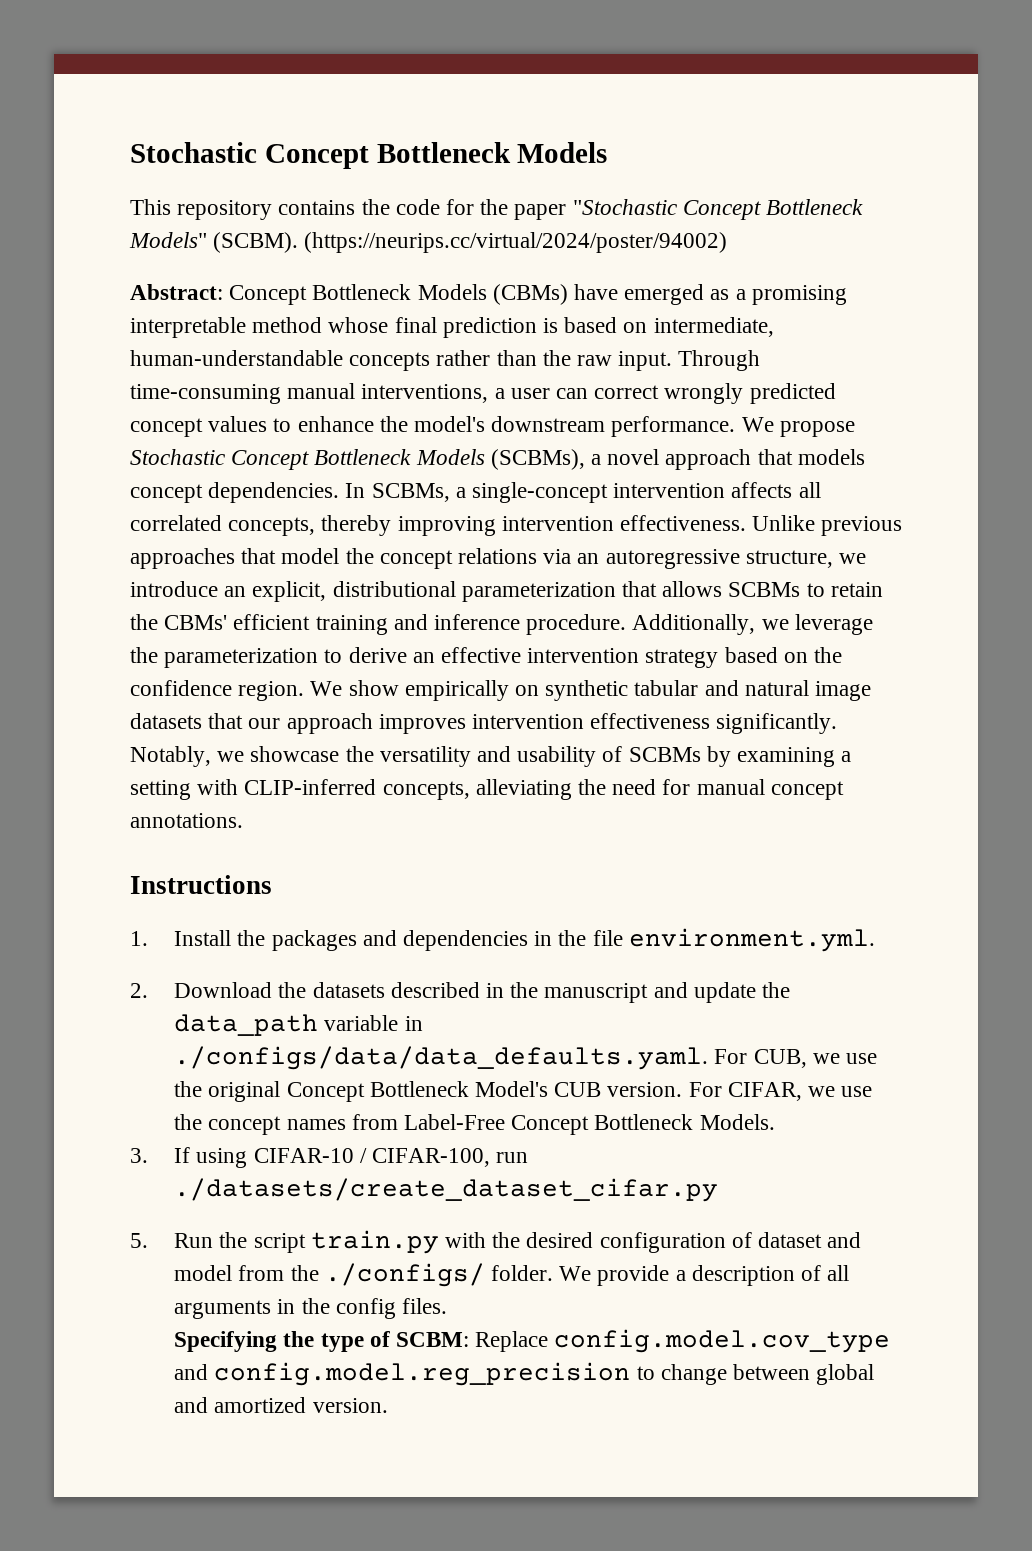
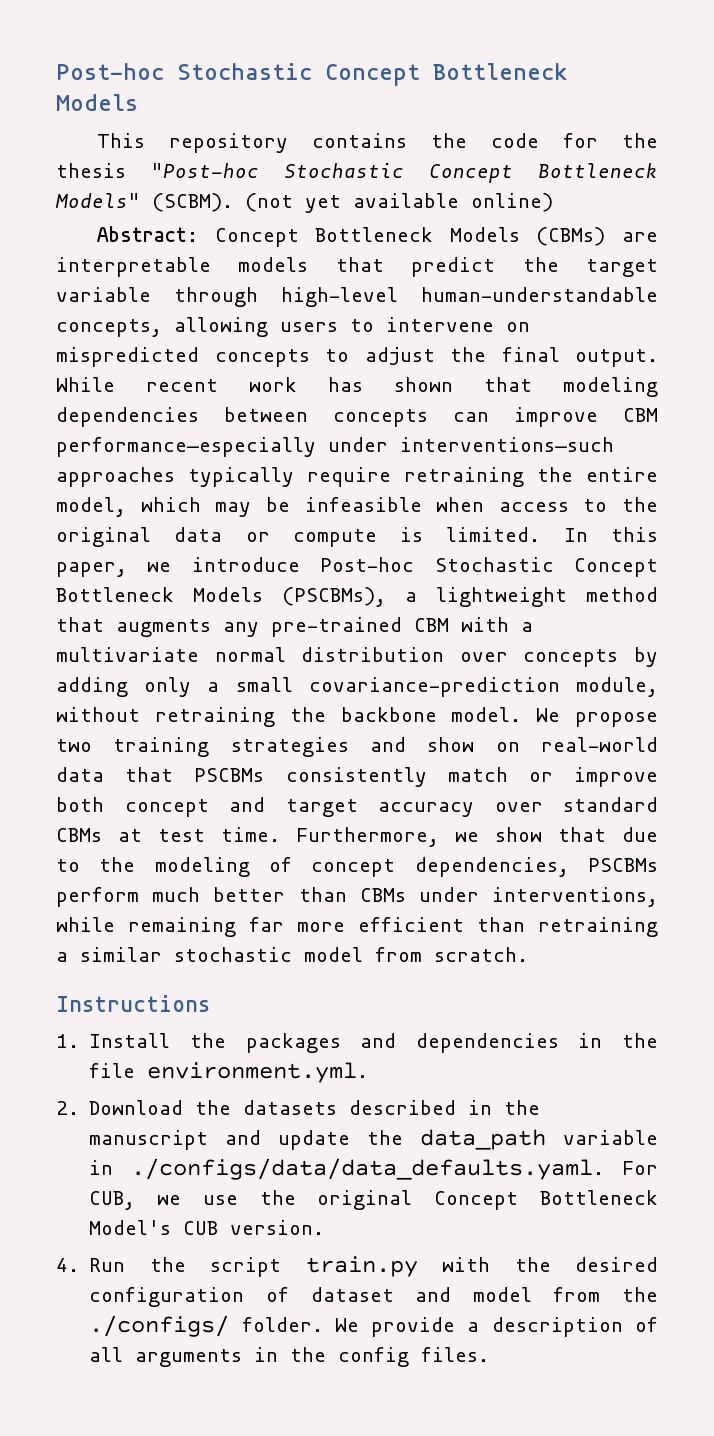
(130, 152) none -> [56,63,164,80] Post-hoc
[514,199,677,220] paper "Stochastic -> [56,163,404,178] thesis "Post-hoc Stochastic
[304,232,728,253] (https://neurips.cc/virtual/2024/poster/94002) -> [245,193,553,213] (not yet available online)
[574,284,847,305] [130,317,774,338] [130,350,761,371] [130,383,836,404] [130,416,855,437] [130,449,865,470] [130,482,821,503] [130,515,903,536] [130,548,867,569] [130,581,883,602] [130,614,873,635] [130,647,843,668] [130,680,872,701] [130,713,838,734] [130,746,852,767] [130,779,844,800] [130,813,243,828] have emerged as a promising interpretable method whose final prediction is based on intermediate, human-understandable concepts rather than the raw input. Through time-consuming manual interventions, a user can correct wrongly predicted concept values to enhance the model's downstream performance. We propose Stochastic Concept Bottleneck Models (SCBMs), a novel approach that models concept dependencies. In SCBMs, a single-concept intervention affects all correlated concepts, thereby improving intervention effectiveness. Unlike previous approaches that model the concept relations via an autoregressive structure, we introduce an explicit, distributional parameterization that allows SCBMs to retain the CBMs' efficient training and inference procedure. Additionally, we leverage the parameterization to derive an effective intervention strategy based on the confidence region. We show empirically on synthetic tabular and natural image datasets that our approach improves intervention effectiveness significantly. Notably, we showcase the versatility and usability of SCBMs by examining a setting with CLIP-inferred concepts, alleviating the need for manual concept annotations. -> [622,232,658,242] [56,257,658,277] [56,287,658,307] [56,317,530,337] [56,347,658,367] [56,377,658,397] [56,407,658,427] [56,437,614,457] [56,467,658,487] [56,497,658,517] [56,527,658,547] [56,557,658,577] [56,587,658,607] [56,617,533,637] [56,647,659,667] [56,677,658,697] [56,707,658,727] [56,737,658,757] [56,767,658,787] [56,797,658,817] [56,827,658,847] [56,857,659,877] [56,887,658,907] [56,917,658,937] [56,947,528,962] are interpretable models that predict the target variable through high-level human-understandable concepts, allowing users to intervene on mispredicted concepts to adjust the final output. While recent work has shown that modeling dependencies between concepts can improve CBM performance—especially under interventions—such approaches typically require retraining the entire model, which may be infeasible when access to the original data or compute is limited. In this paper, we introduce Post-hoc Stochastic Concept Bottleneck Models (PSCBMs), a lightweight method that augments any pre-trained CBM with a multivariate normal distribution over concepts by adding only a small covariance-prediction module, without retraining the backbone model. We propose two training strategies and show on real-world data that PSCBMs consistently match or improve both concept and target accuracy over standard CBMs at test time. Furthermore, we show that due to the modeling of concept dependencies, PSCBMs perform much better than CBMs under interventions, while remaining far more efficient than retraining a similar stochastic model from scratch.
[688,1082,873,1101] [174,1114,775,1135] [130,1147,529,1168] [174,1178,719,1202] [130,1233,148,1248] For CIFAR, we use the concept names from Label-Free Concept Bottleneck Models. // 3. If using CIFAR-10 / CIFAR-100, run ./datasets/create_dataset_cifar.py // 5. -> [56,1258,79,1272] // 4.
[174,1329,891,1353] [174,1362,875,1386] [174,1397,388,1413] // Specifying the type of SCBM: Replace config.model.cov_type and config.model.reg_precision to change between global and amortized version. -> (490, 1354) none

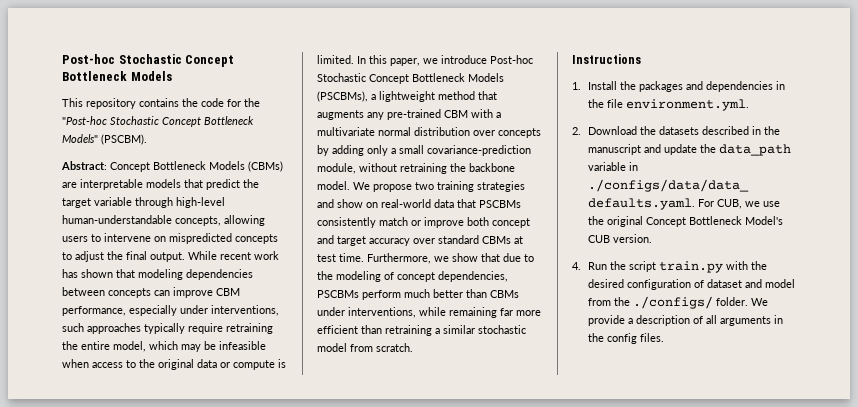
[56,163,126,178] thesis -> (260, 102) none
[152,193,553,213] (SCBM). (not yet available online) -> [101,134,147,145] (PSCBM).
[56,437,614,457] performance—especially under interventions—such -> [62,305,279,316] [62,323,84,332] performance, especially under interventions, such

